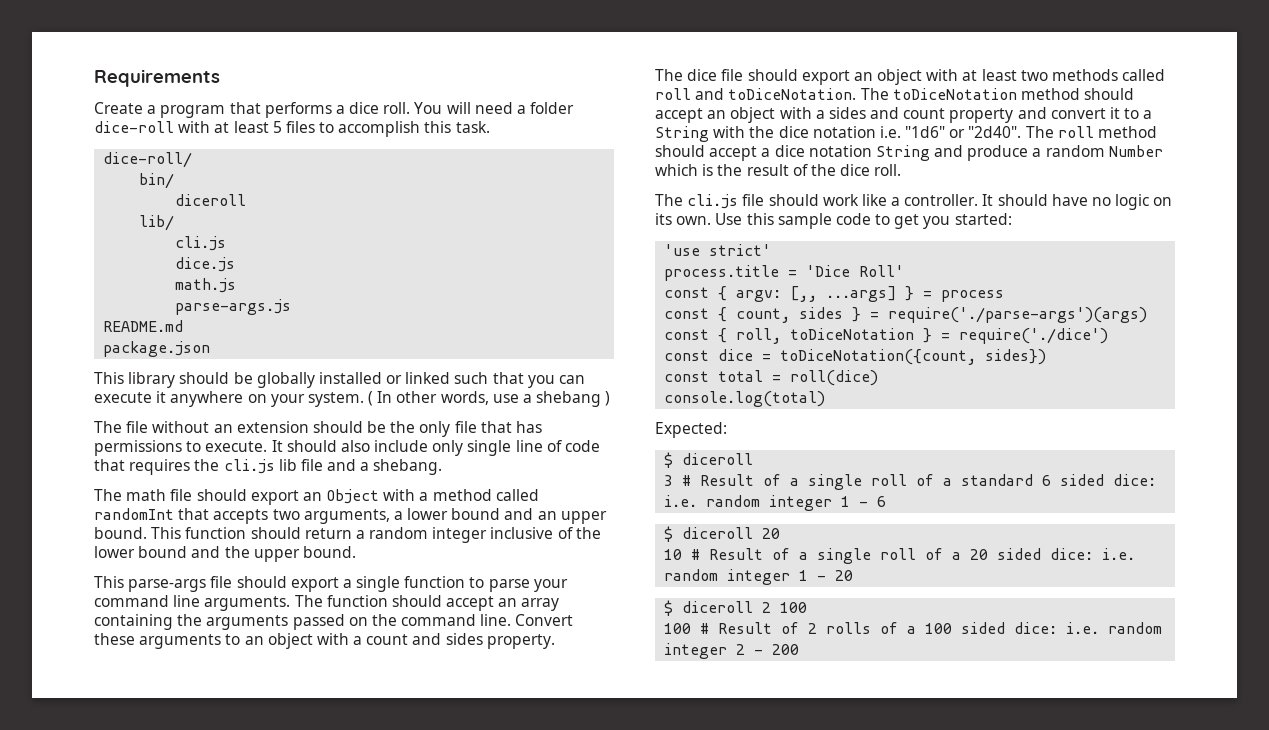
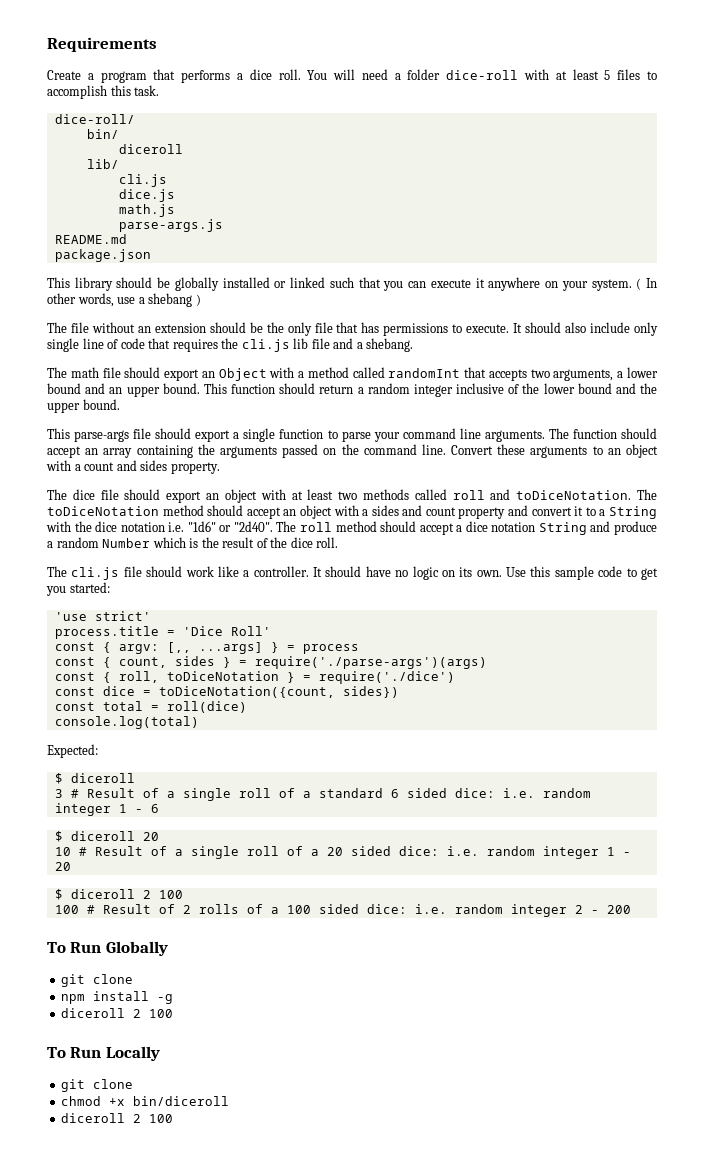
(800, 649) none -> [47,941,168,956] [61,974,134,987] [61,991,174,1004] [61,1008,174,1018] [47,1046,160,1061] [61,1079,134,1092] [61,1096,230,1106] [61,1113,174,1123] // To Run Globally // git clone // npm install -g // diceroll 2 100 // To Run Locally // git clone // chmod +x bin/diceroll // diceroll 2 100

